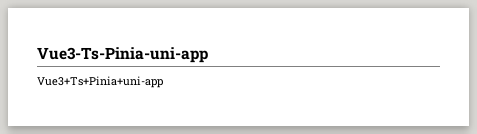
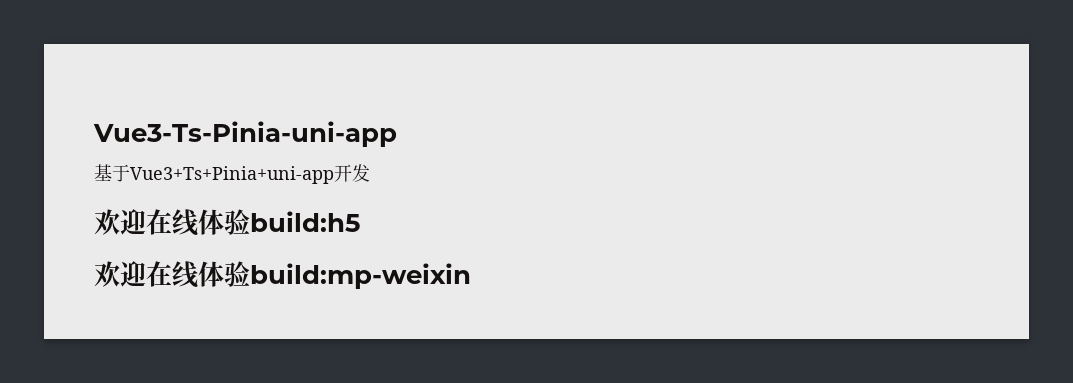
[37,76,163,88] Vue3+Ts+Pinia+uni-app -> [94,164,370,184] [94,209,360,236] [94,261,471,289] 基于Vue3+Ts+Pinia+uni-app开发 // 欢迎在线体验build:h5 // 欢迎在线体验build:mp-weixin

